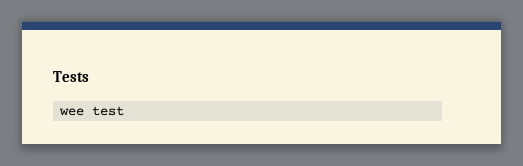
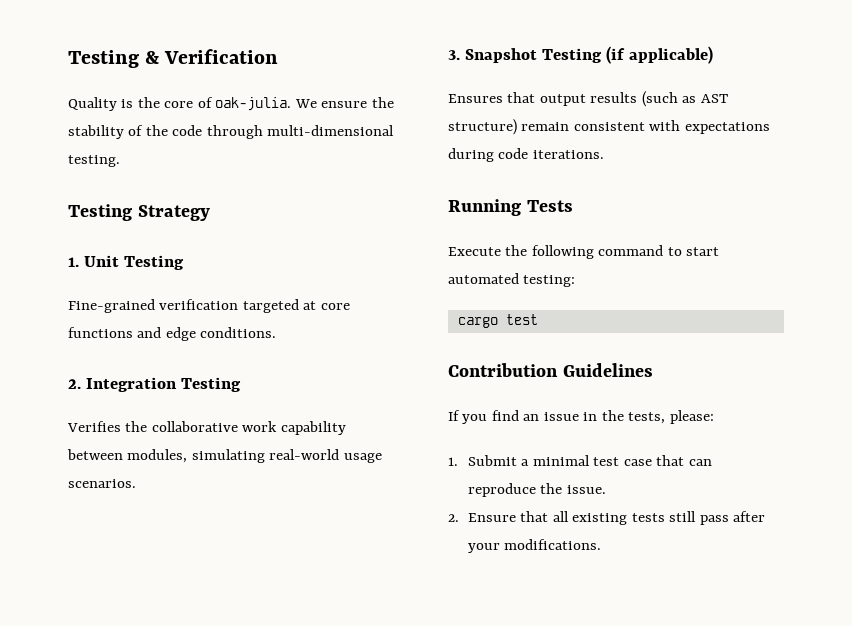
[53,71,89,82] [59,106,125,116] Tests // wee test -> [68,49,279,68] [68,97,394,111] [68,125,395,139] [68,155,120,167] [68,204,210,221] [68,255,184,270] [68,299,350,313] [68,327,277,341] [68,377,241,392] [67,421,346,435] [67,449,382,463] [68,479,136,488] [448,46,713,64] [448,91,728,107] [448,119,770,135] [448,148,604,162] [448,199,573,216] [448,245,720,259] [448,273,576,287] [457,314,538,328] [448,363,653,377] [448,410,714,424] [448,455,712,466] [467,483,606,497] [448,511,766,525] [467,539,602,553] Testing & Verification // Quality is the core of oak-julia. We ensure the stability of the code through multi-dimensional testing. // Testing Strategy // 1. Unit Testing // Fine-grained verification targeted at core functions and edge conditions. // 2. Integration Testing // Verifies the collaborative work capability between modules, simulating real-world usage scenarios. // 3. Snapshot Testing (if applicable) // Ensures that output results (such as AST structure) remain consistent with expectations during code iterations. // Running Tests // Execute the following command to start automated testing: // cargo test // Contribution Guidelines // If you find an issue in the tests, please: // 1. Submit a minimal test case that can reproduce the issue. // 2. Ensure that all existing tests still pass after your modifications.

